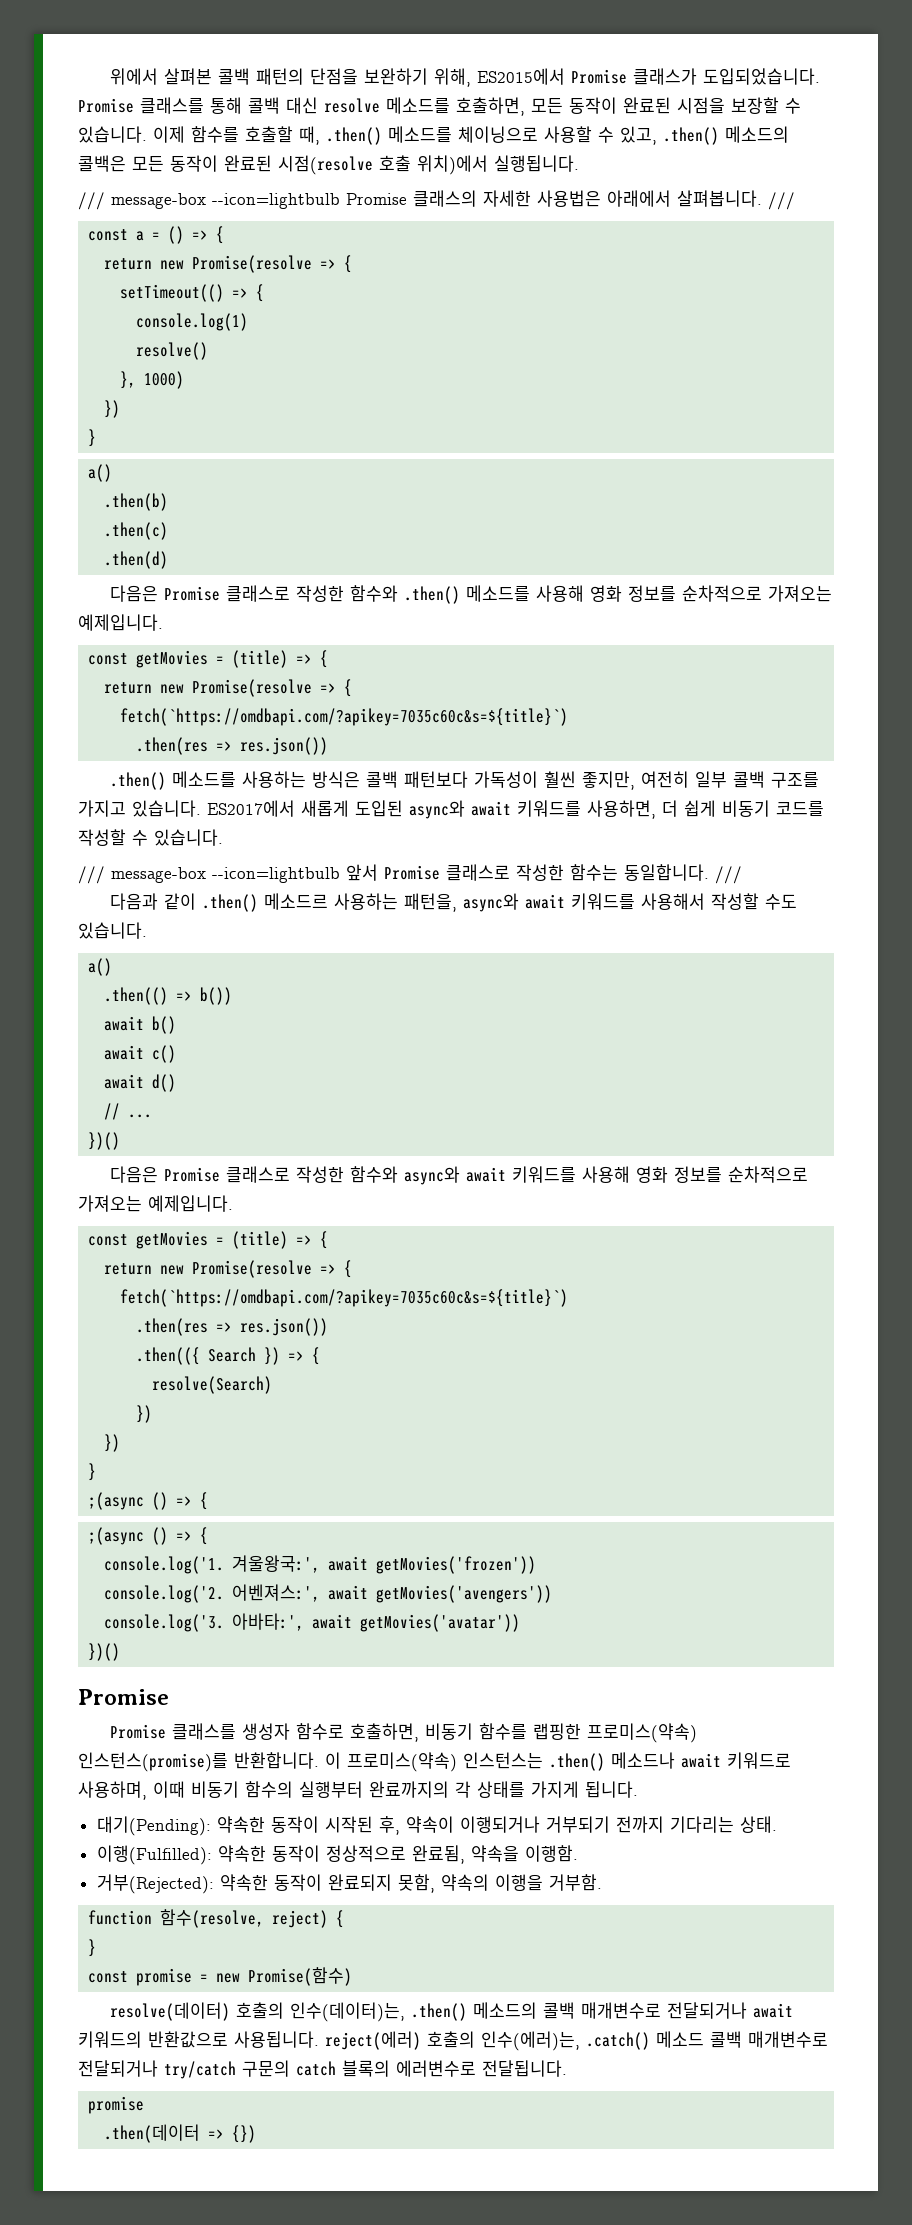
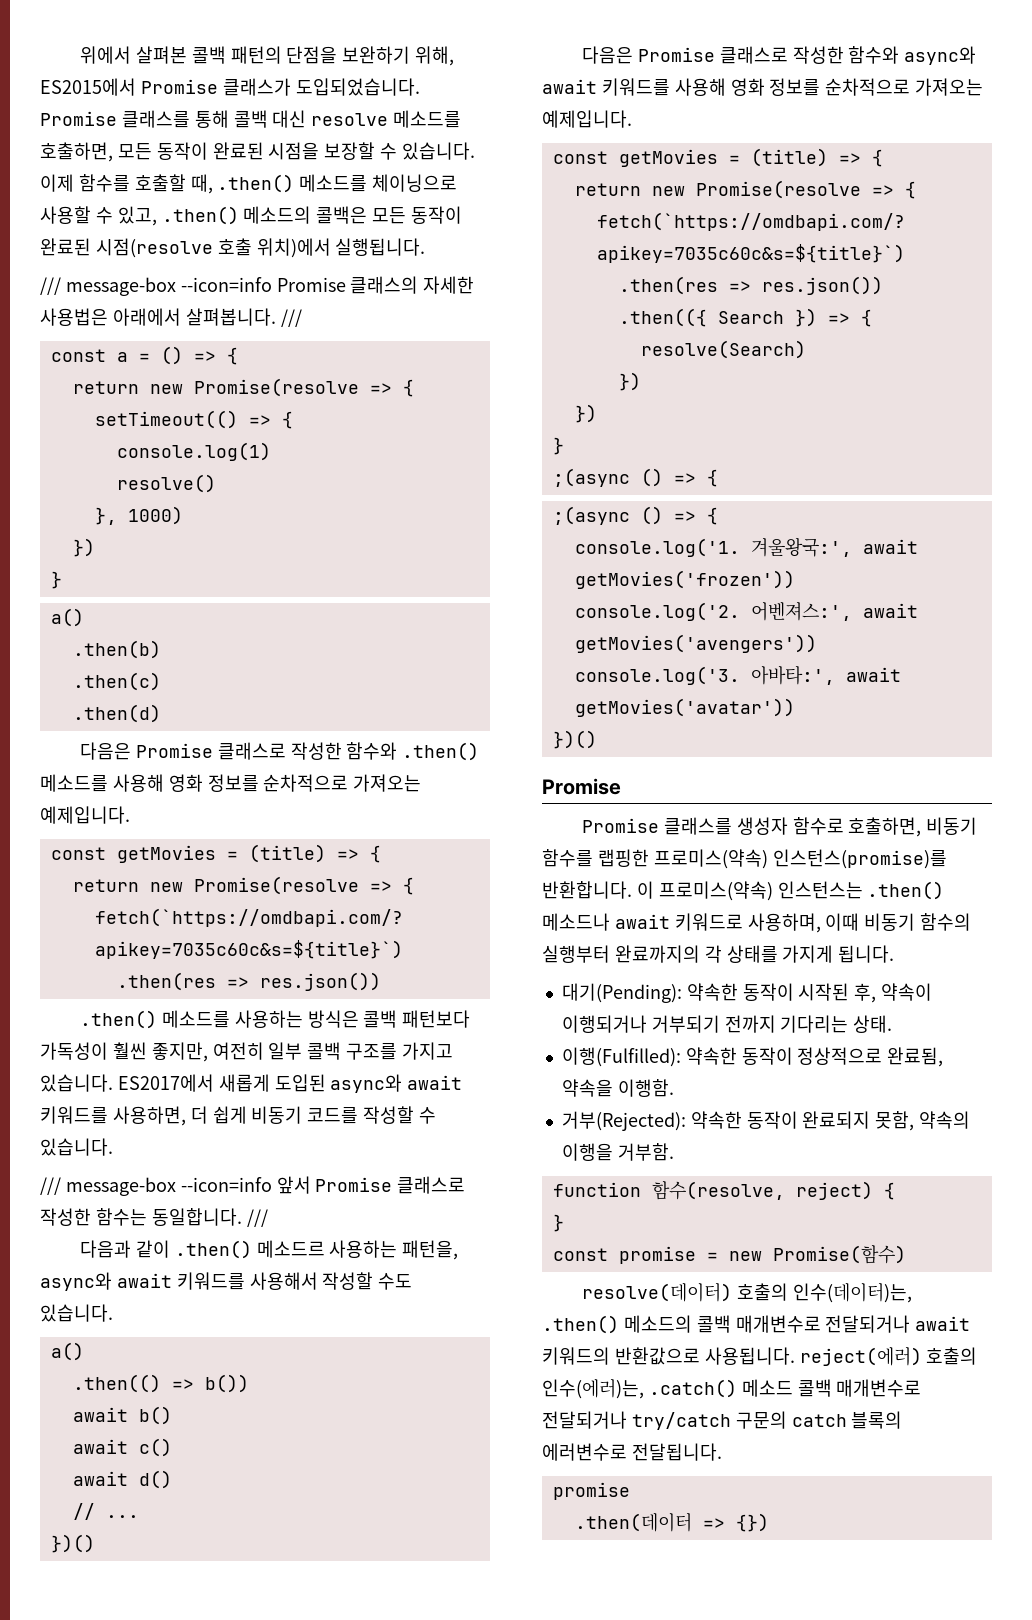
[212,193,340,209] --icon=lightbulb -> [180,277,272,292] --icon=info
[212,867,340,883] --icon=lightbulb -> [180,1177,272,1192] --icon=info

